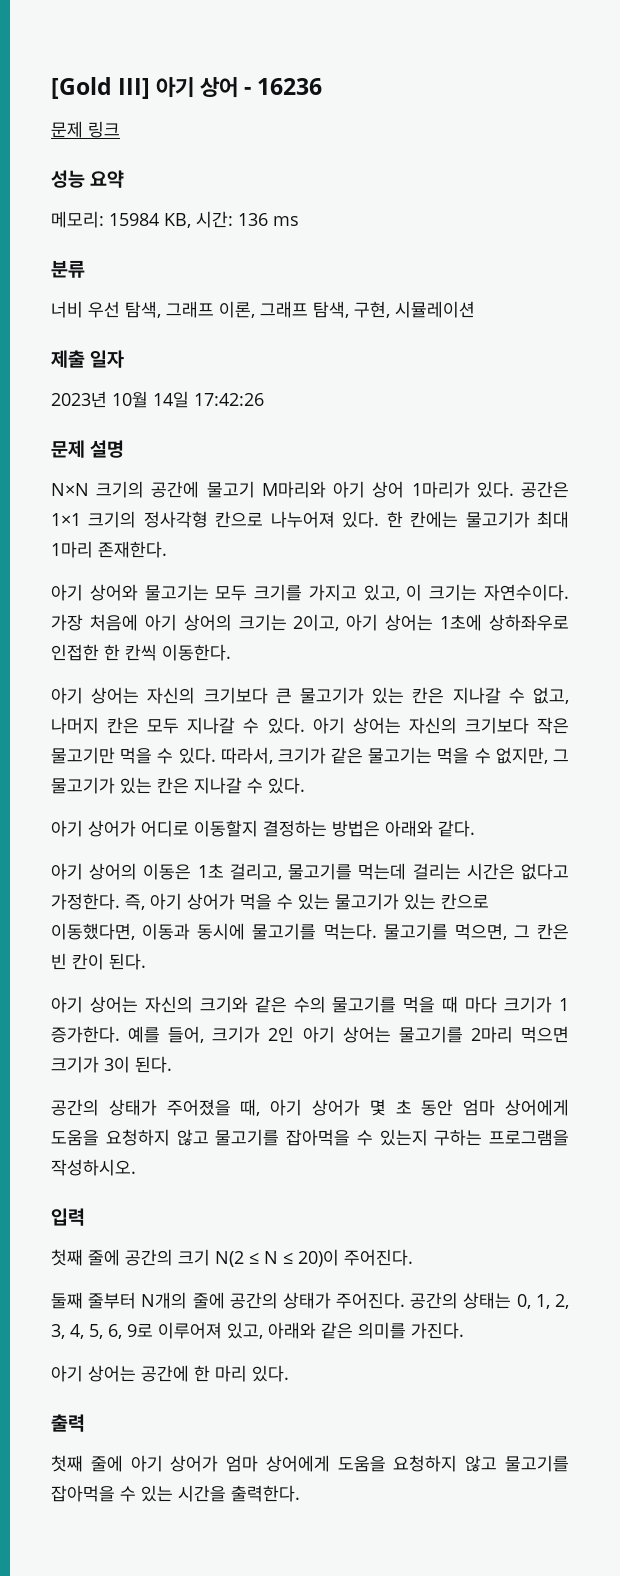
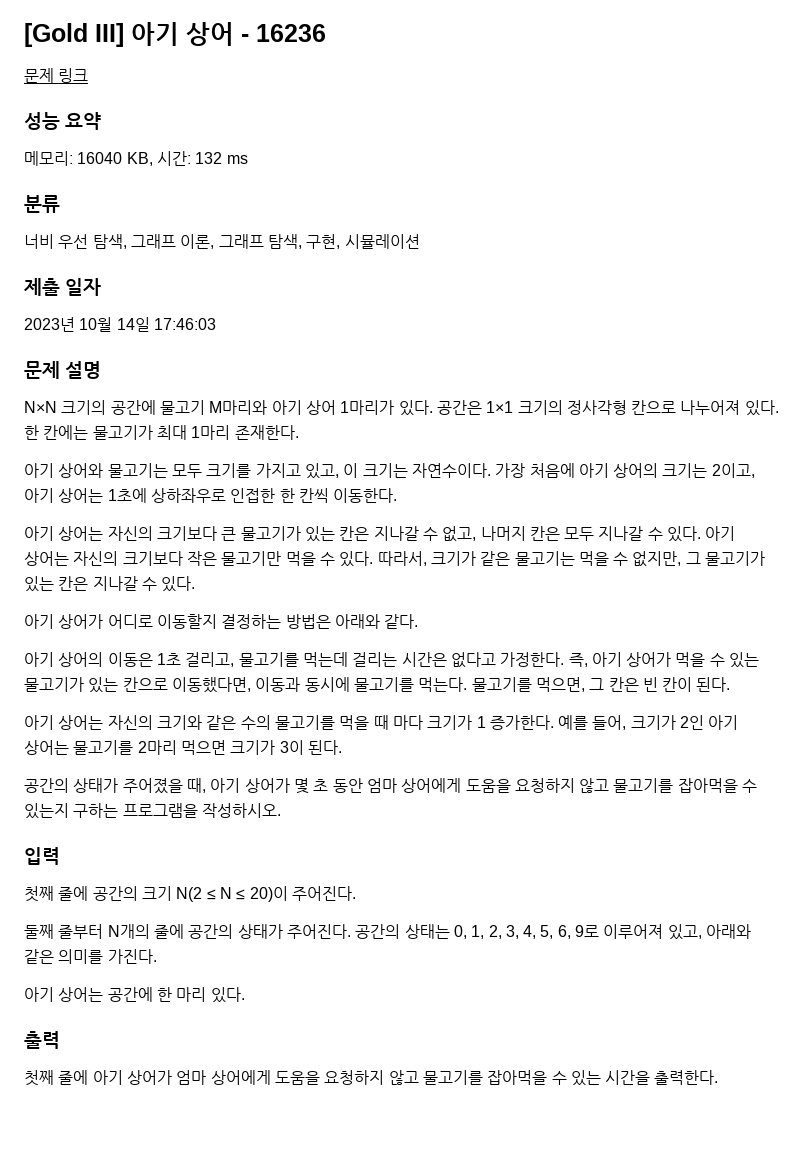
[109,213,159,226] 15984 -> [77,152,123,164] 16040
[237,213,268,226] 136 -> [195,152,223,164] 132
[194,393,264,406] 17:42:26 -> [153,318,216,330] 17:46:03

